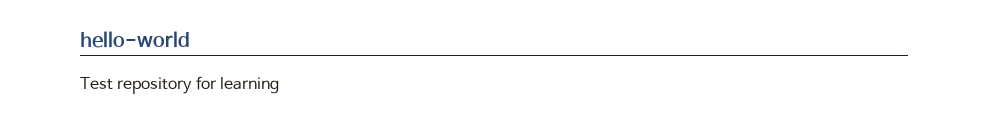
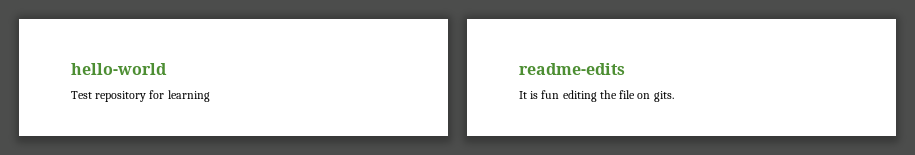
(279, 85) none -> [519,63,625,75] [519,90,674,102] // readme-edits // It is fun editing the file on gits.

